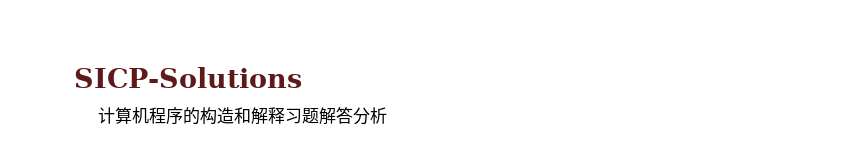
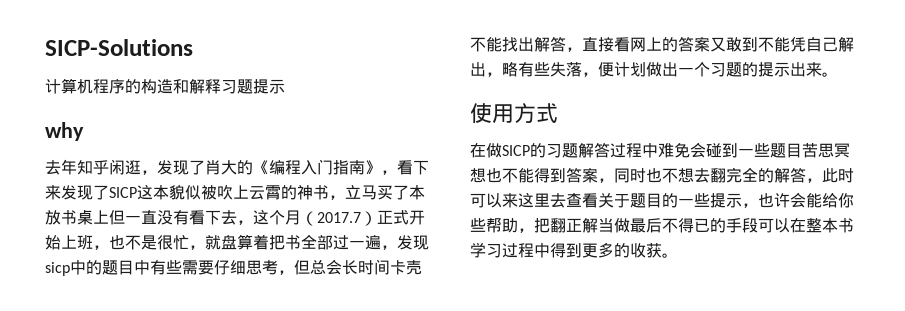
[318,106,387,125] 解答分析 -> [253,79,285,94] [45,122,84,141] [45,159,429,175] [45,184,425,200] [45,210,425,226] [45,234,429,250] [45,259,422,276] [470,36,854,52] [470,62,838,77] [470,103,558,123] [470,142,850,158] [470,167,854,183] [470,192,854,208] [470,218,854,233] [470,242,678,258] 提示 // why // 去年知乎闲逛，发现了肖大的《编程入门指南》，看下来发现了SICP这本貌似被吹上云霄的神书，立马买了本放书桌上但一直没有看下去，这个月（2017.7）正式开始上班，也不是很忙，就盘算着把书全部过一遍，发现sicp中的题目中有些需要仔细思考，但总会长时间卡壳不能找出解答，直接看网上的答案又敢到不能凭自己解出，略有些失落，便计划做出一个习题的提示出来。 // 使用方式 // 在做SICP的习题解答过程中难免会碰到一些题目苦思冥想也不能得到答案，同时也不想去翻完全的解答，此时可以来这里去查看关于题目的一些提示，也许会能给你些帮助，把翻正解当做最后不得已的手段可以在整本书学习过程中得到更多的收获。

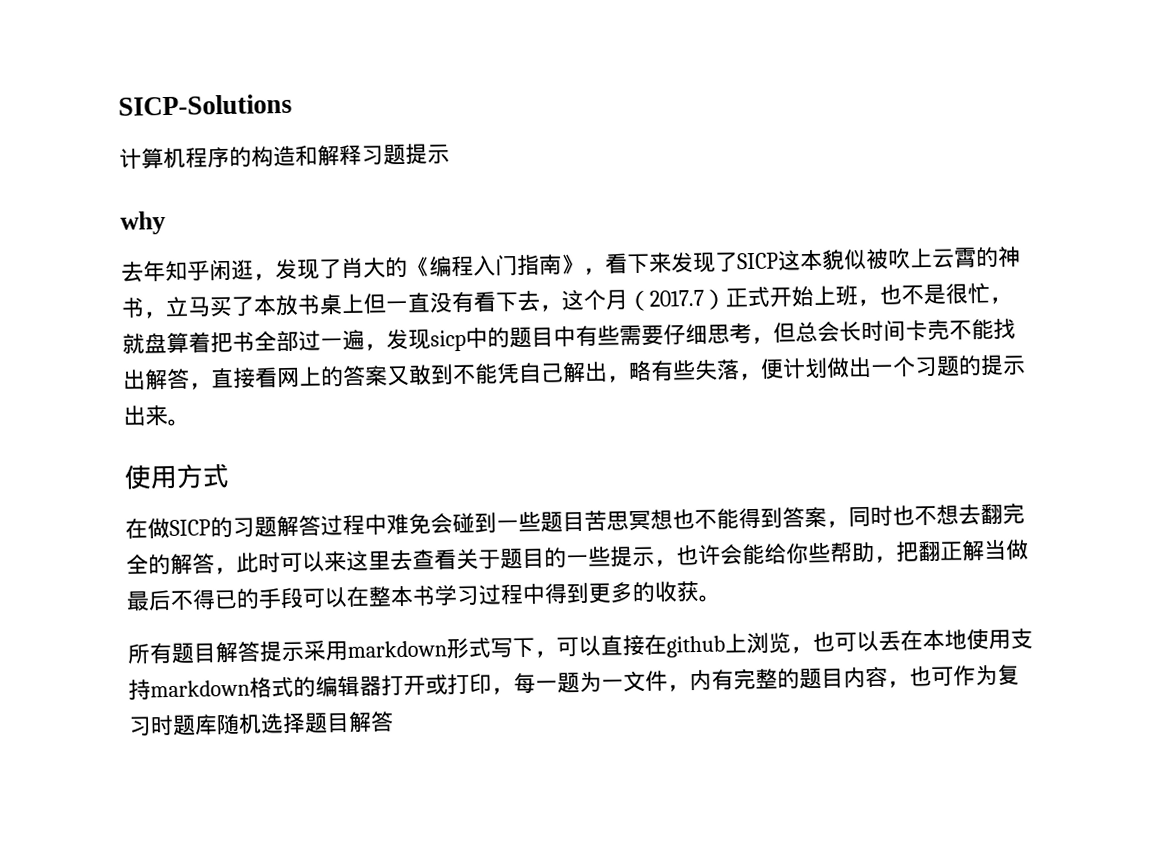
(678, 255) none -> [127,628,1033,665] [128,664,1020,700] [128,711,394,737] // 所有题目解答提示采用markdown形式写下，可以直接在github上浏览，也可以丢在本地使用支持markdown格式的编辑器打开或打印，每一题为一文件，内有完整的题目内容，也可作为复习时题库随机选择题目解答

